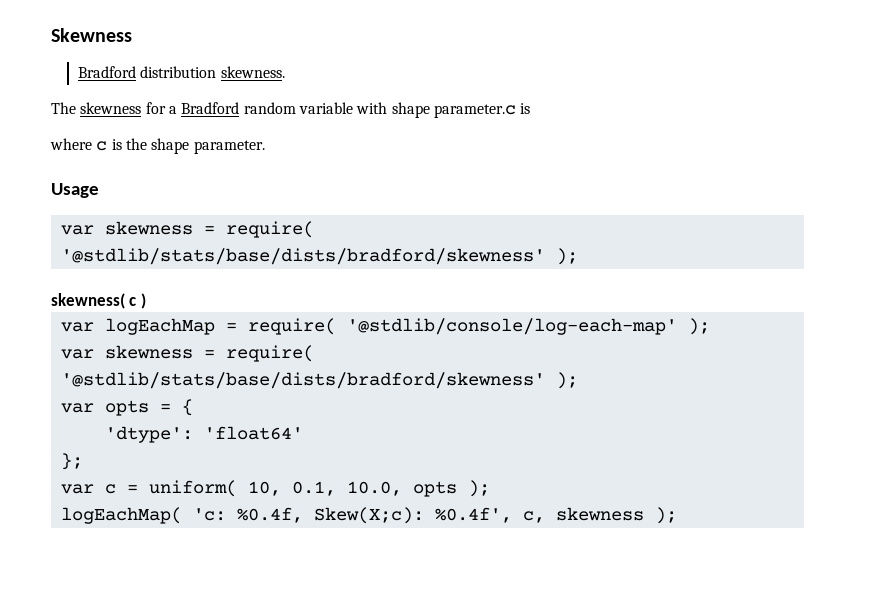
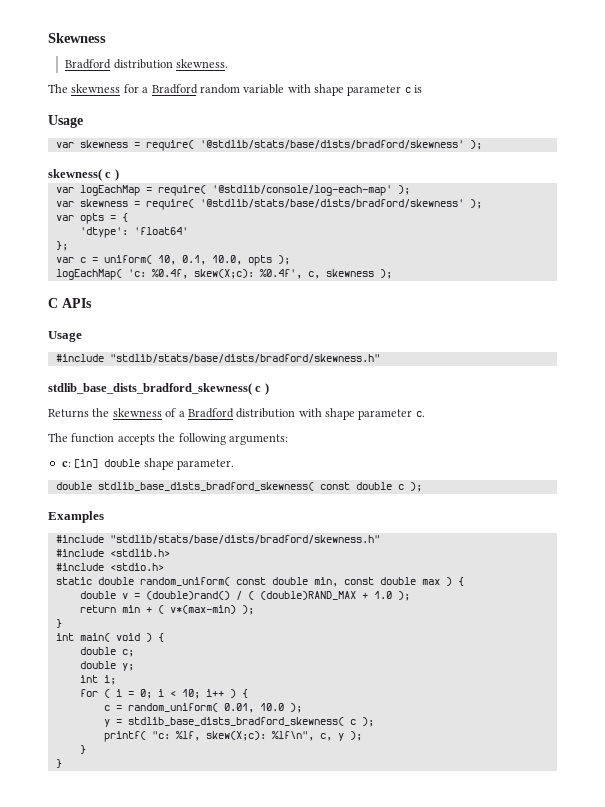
[433,103,531,118] [50,138,92,150] parameter.c is // where -> [347,85,402,96] parameter
[125,138,265,154] the shape parameter. -> (423, 89) none
[313,507,424,524] Skew(X;c): -> [193,269,254,279] skew(X;c):
(677, 515) none -> [48,298,92,308] [48,331,82,342] [55,354,380,363] [48,383,269,395] [48,408,425,420] [48,433,288,445] [61,458,234,470] [55,482,422,492] [48,511,104,523] [55,535,380,544] [55,549,170,557] [55,563,164,571] [55,577,464,587] [79,591,410,601] [79,605,254,615] [55,619,62,628] [55,633,164,642] [79,647,134,657] [79,661,134,671] [79,675,116,685] [79,689,248,699] [103,703,302,713] [103,717,374,727] [103,731,362,742] [79,745,86,754] [55,759,62,768] // C APIs // Usage // #include "stdlib/stats/base/dists/bradford/skewness.h" // stdlib_base_dists_bradford_skewness( c ) // Returns the skewness of a Bradford distribution with shape parameter c. // The function accepts the following arguments: // c: [in] double shape parameter. // double stdlib_base_dists_bradford_skewness( const double c ); // Examples // #include "stdlib/stats/base/dists/bradford/skewness.h" // #include <stdlib.h> // #include <stdio.h> // static double random_uniform( const double min, const double max ) { // double v = (double)rand() / ( (double)RAND_MAX + 1.0 ); // return min + ( v*(max-min) ); // } // int main( void ) { // double c; // double y; // int i; // for ( i = 0; i < 10; i++ ) { // c = random_uniform( 0.01, 10.0 ); // y = stdlib_base_dists_bradford_skewness( c ); // printf( "c: %lf, skew(X;c): %lf\n", c, y ); // } // }

